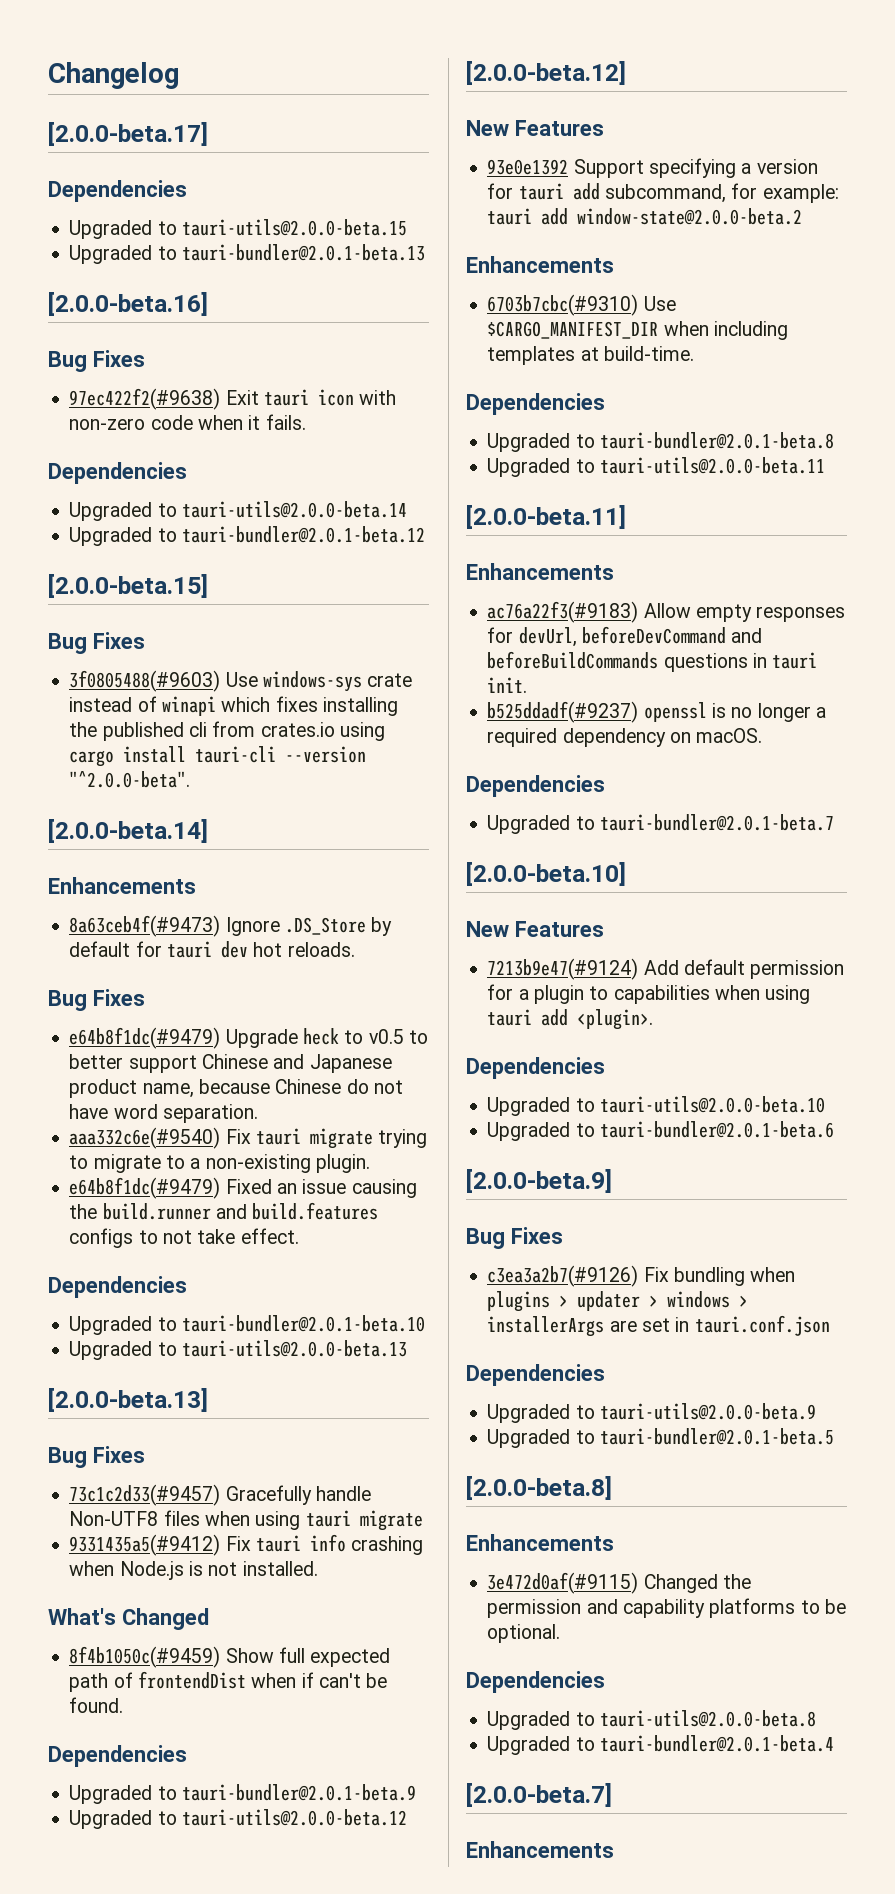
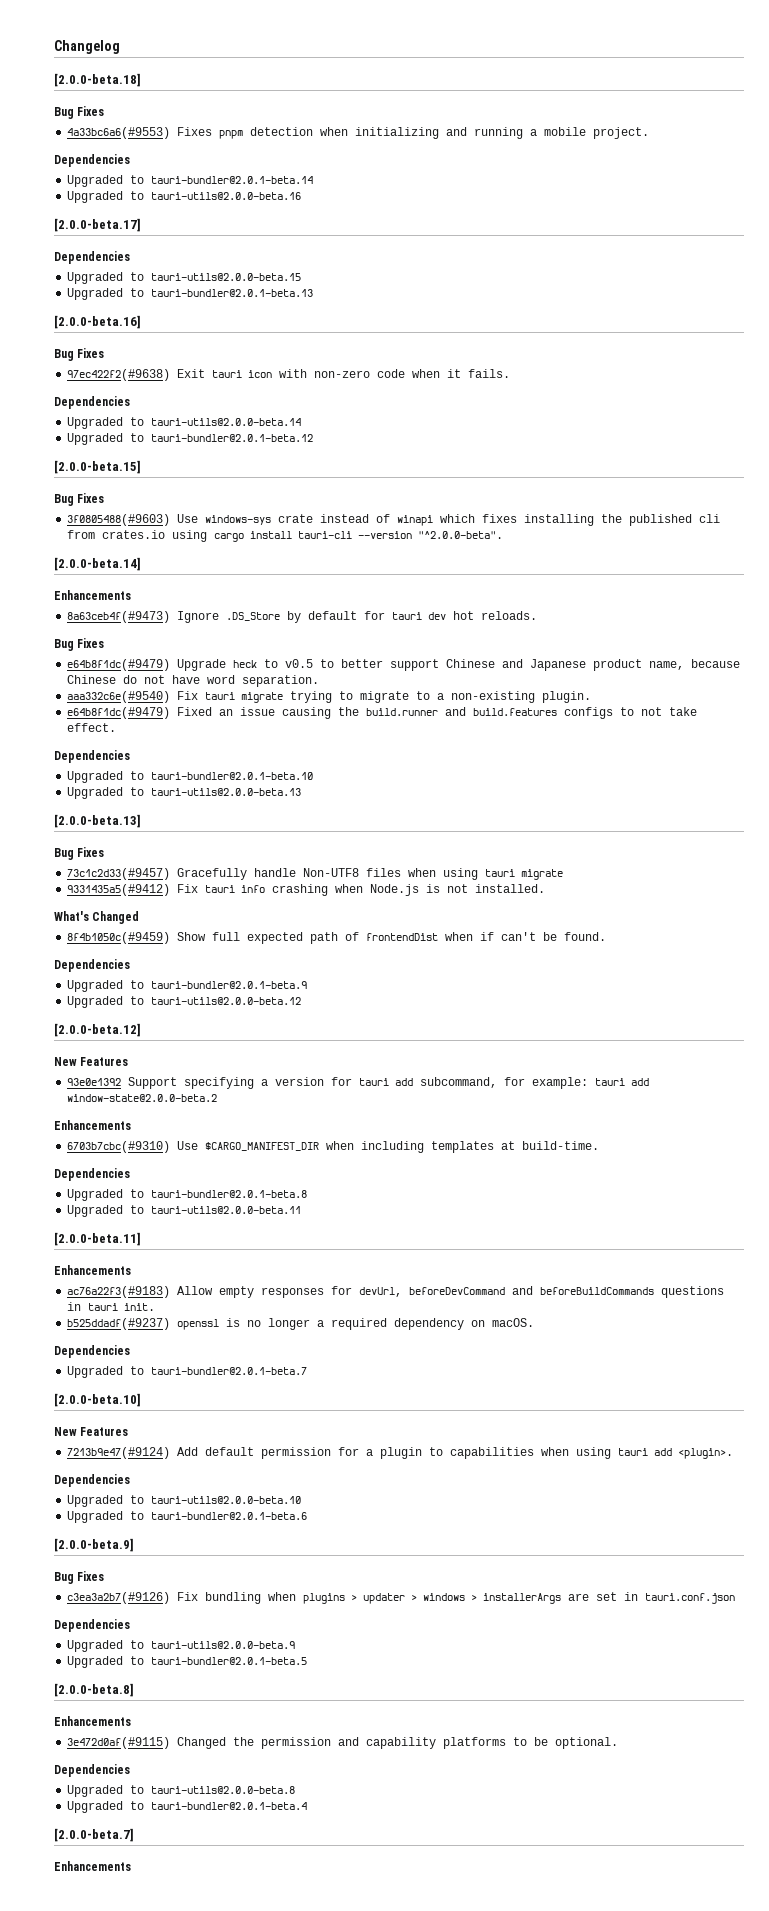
(179, 75) none -> [54,73,141,87] [54,106,105,119] [67,127,650,139] [54,154,130,167] [67,175,314,187] [67,191,302,203] // [2.0.0-beta.18] // Bug Fixes // 4a33bc6a6(#9553) Fixes pnpm detection when initializing and running a mobile project. // Dependencies // Upgraded to tauri-bundler@2.0.1-beta.14 // Upgraded to tauri-utils@2.0.0-beta.16

